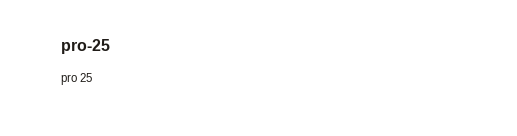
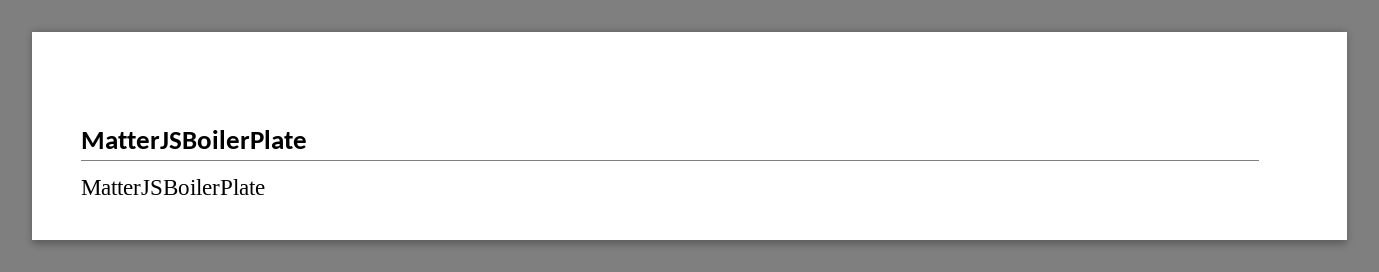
[61,39,110,54] [61,73,93,85] pro-25 // pro 25 -> [81,130,307,149] [81,179,265,195] MatterJSBoilerPlate // MatterJSBoilerPlate

